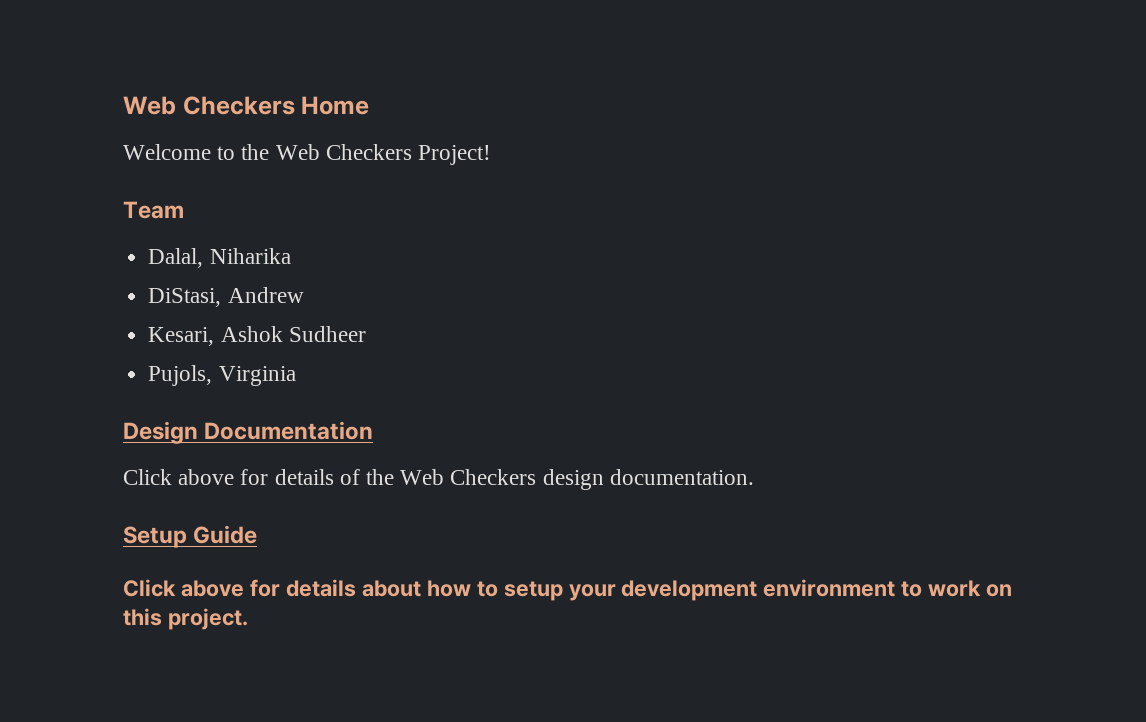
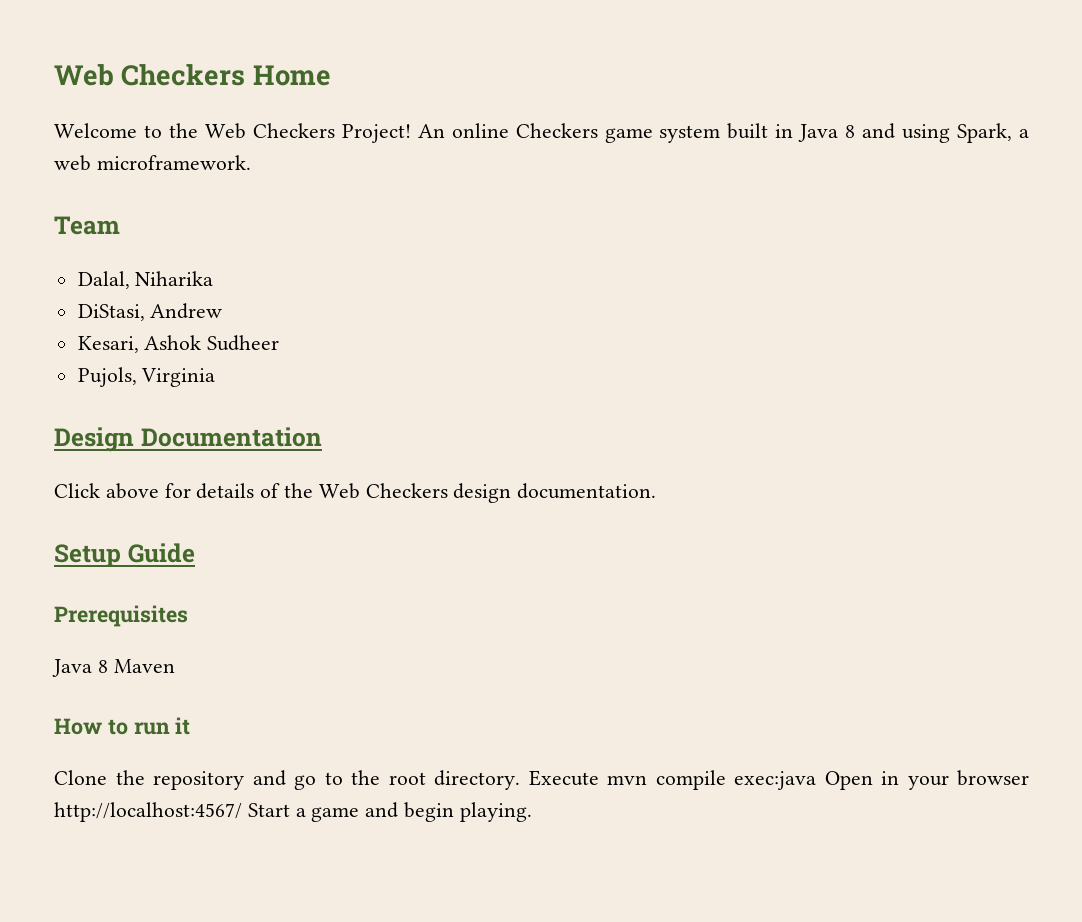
(492, 155) none -> [417,123,1030,143] [54,155,251,171] An online Checkers game system built in Java 8 and using Spark, a web microframework.
[123,579,1013,601] [123,608,248,630] Click above for details about how to setup your development environment to work on this project. -> [54,605,188,627] [52,659,175,677] [54,717,191,735] [54,770,1029,790] [54,802,532,822] Prerequisites // Java 8 Maven // How to run it // Clone the repository and go to the root directory. Execute mvn compile exec:java Open in your browser http://localhost:4567/ Start a game and begin playing.

